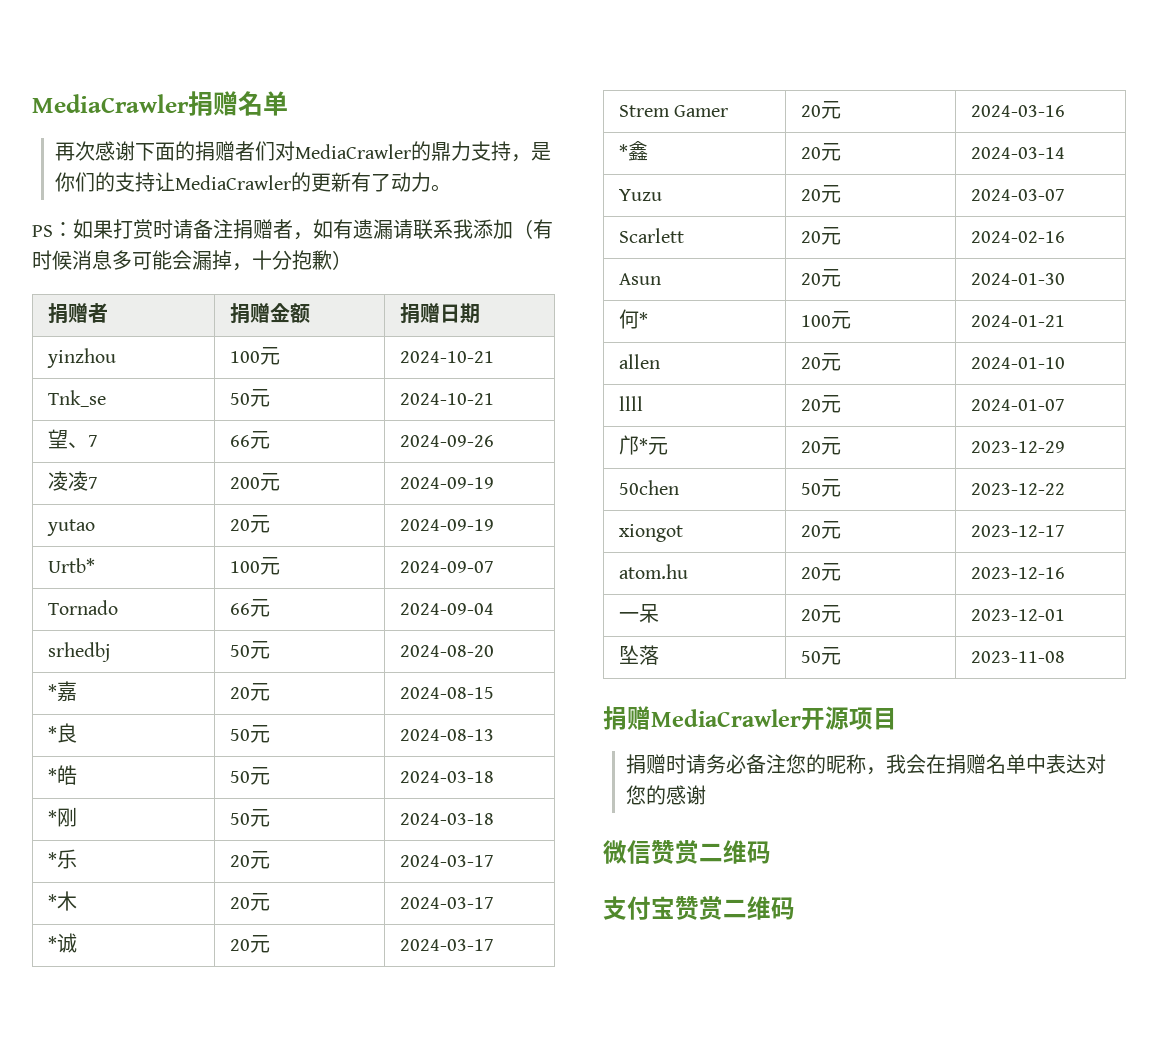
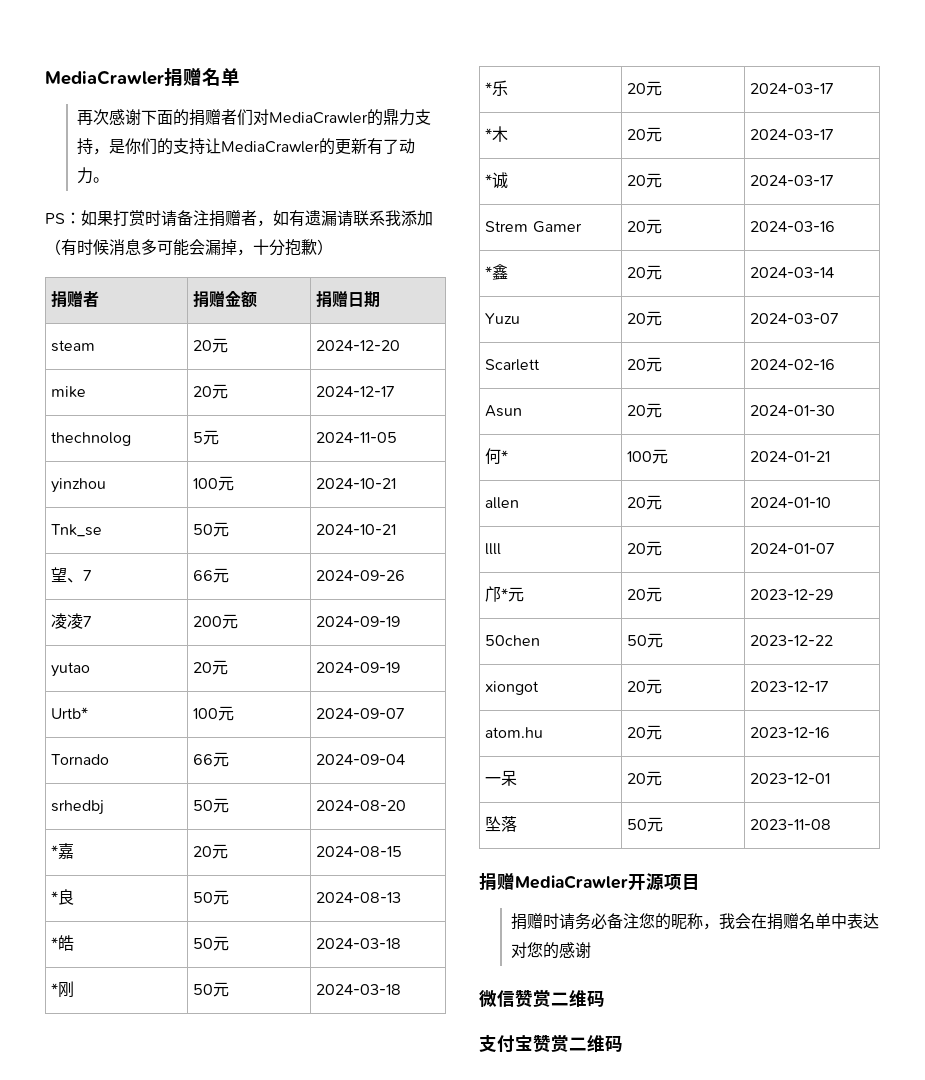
(480, 313) none -> [51,340,96,352] [193,338,229,353] [316,340,401,351] [51,386,87,398] [193,384,229,399] [316,386,396,397] [51,432,132,446] [193,430,220,445] [316,432,398,443] // steam | 20元 | 2024-12-20 // mike | 20元 | 2024-12-17 // thechnolog | 5元 | 2024-11-05

